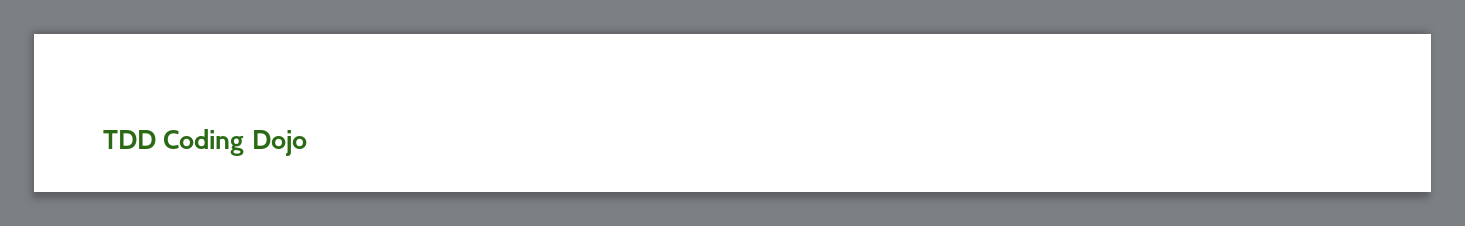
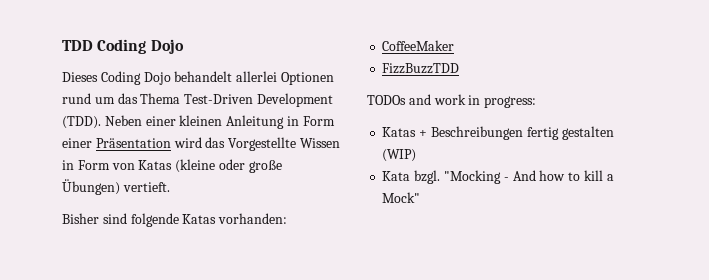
(307, 143) none -> [62,71,334,85] [62,93,333,107] [62,115,335,129] [62,137,340,151] [62,159,282,173] [62,179,170,195] [62,213,288,227] [382,40,455,51] [382,63,460,74] [367,94,537,108] [382,126,614,140] [382,149,417,162] [382,170,614,184] [382,192,421,203] // Dieses Coding Dojo behandelt allerlei Optionen rund um das Thema Test-Driven Development (TDD). Neben einer kleinen Anleitung in Form einer Präsentation wird das Vorgestellte Wissen in Form von Katas (kleine oder große Übungen) vertieft. // Bisher sind folgende Katas vorhanden: // CoffeeMaker // FizzBuzzTDD // TODOs and work in progress: // Katas + Beschreibungen fertig gestalten (WIP) // Kata bzgl. "Mocking - And how to kill a Mock"

